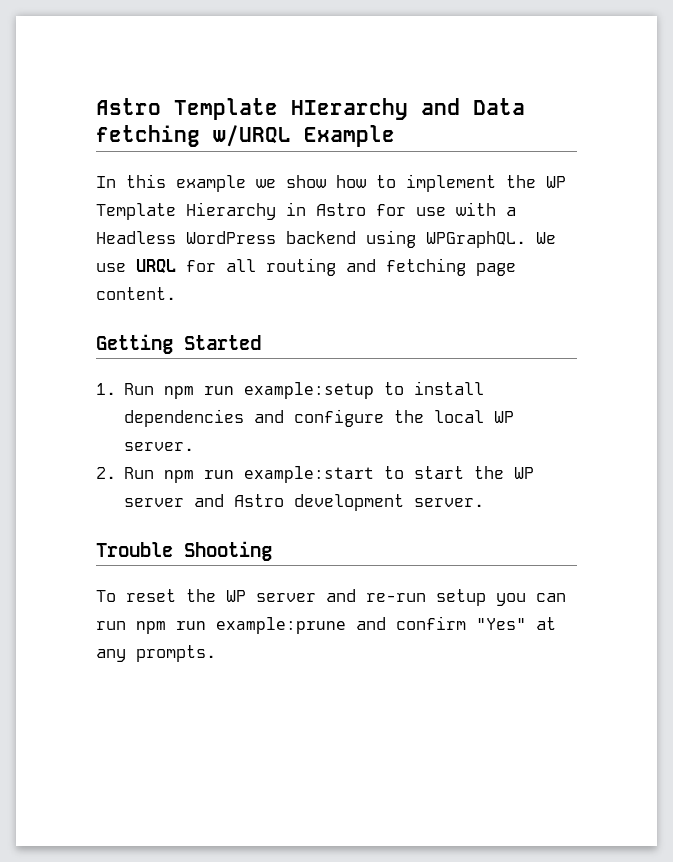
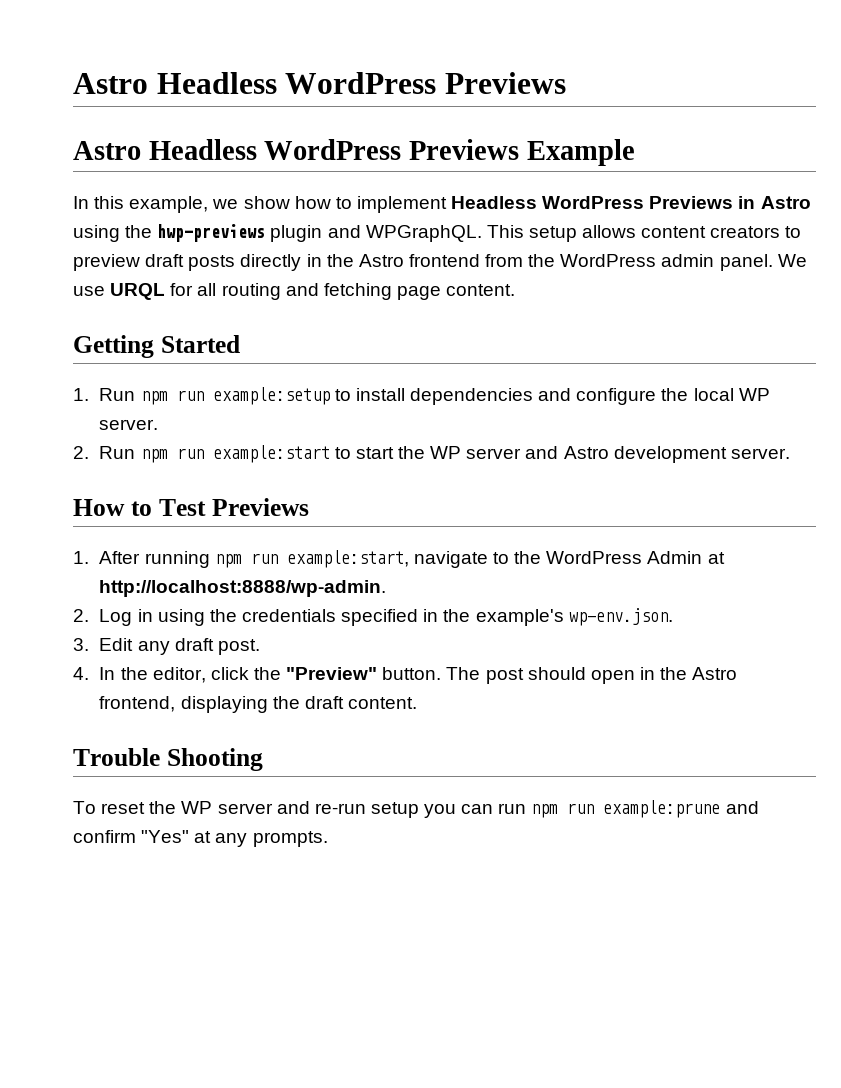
[96,98,525,120] [96,125,291,147] Astro Template HIerarchy and Data fetching w/URQL -> [73,72,566,94] [73,139,520,160] Astro Headless WordPress Previews // Astro Headless WordPress Previews
[176,175,246,192] example -> [129,196,209,213] example,
[506,175,566,188] [96,202,516,220] [96,230,526,248] the WP Template Hierarchy in Astro for use with a Headless WordPress backend using WPGraphQL. -> [451,196,811,209] [73,224,802,242] [73,254,773,271] Headless WordPress Previews in Astro using the hwp-previews plugin and WPGraphQL. This setup allows content creators to preview draft posts directly in the Astro frontend from the WordPress admin panel.
(485, 502) none -> [73,498,309,516] [73,550,725,568] [99,580,387,597] [73,608,673,626] [73,638,260,655] [73,667,738,684] [99,696,418,713] // How to Test Previews // 1. After running npm run example:start, navigate to the WordPress Admin at http://localhost:8888/wp-admin. // 2. Log in using the credentials specified in the example's wp-env.json. // 3. Edit any draft post. // 4. In the editor, click the "Preview" button. The post should open in the Astro frontend, displaying the draft content.

